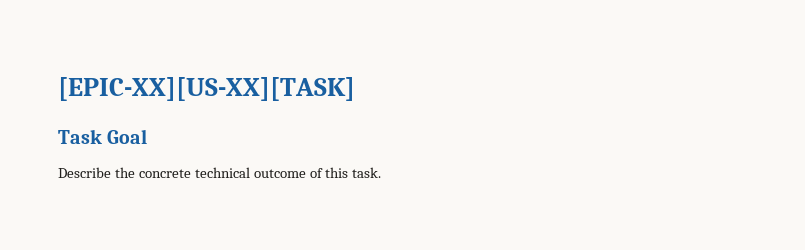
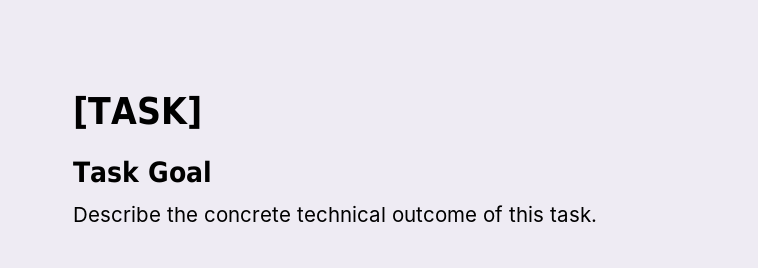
[58,77,355,101] [EPIC-XX][US-XX][TASK] -> [73,95,202,129] [TASK]

